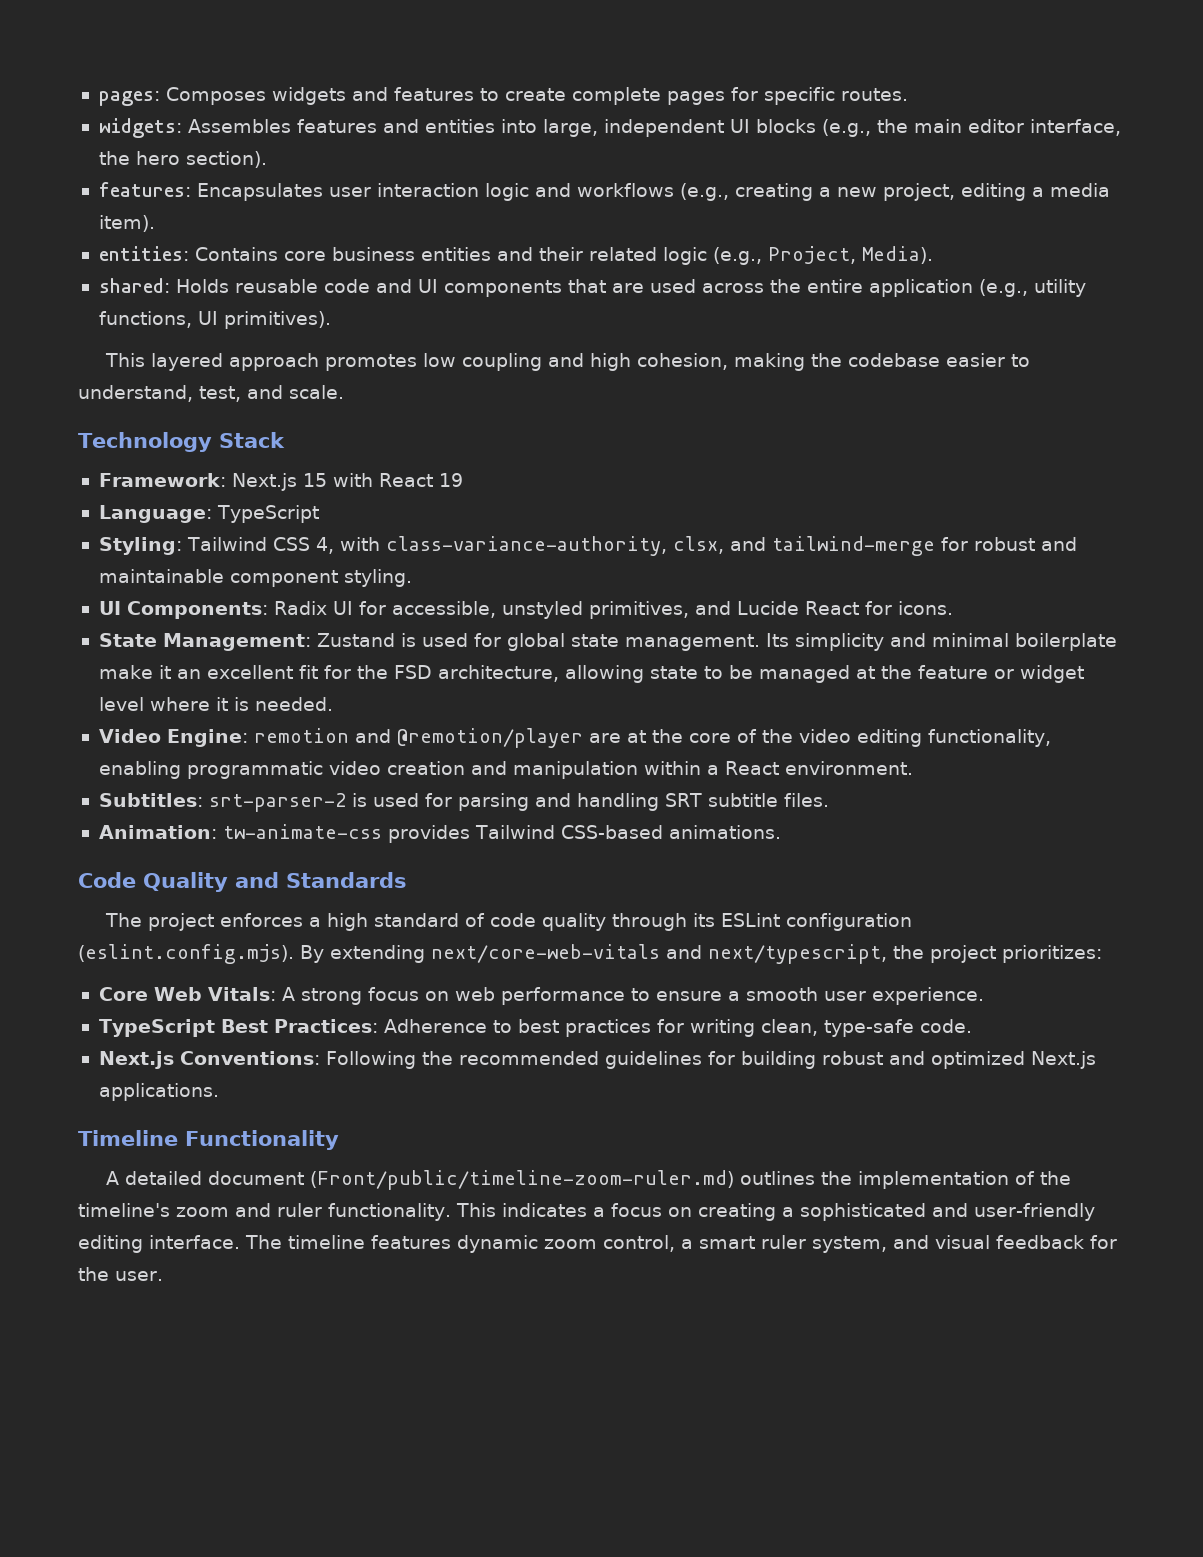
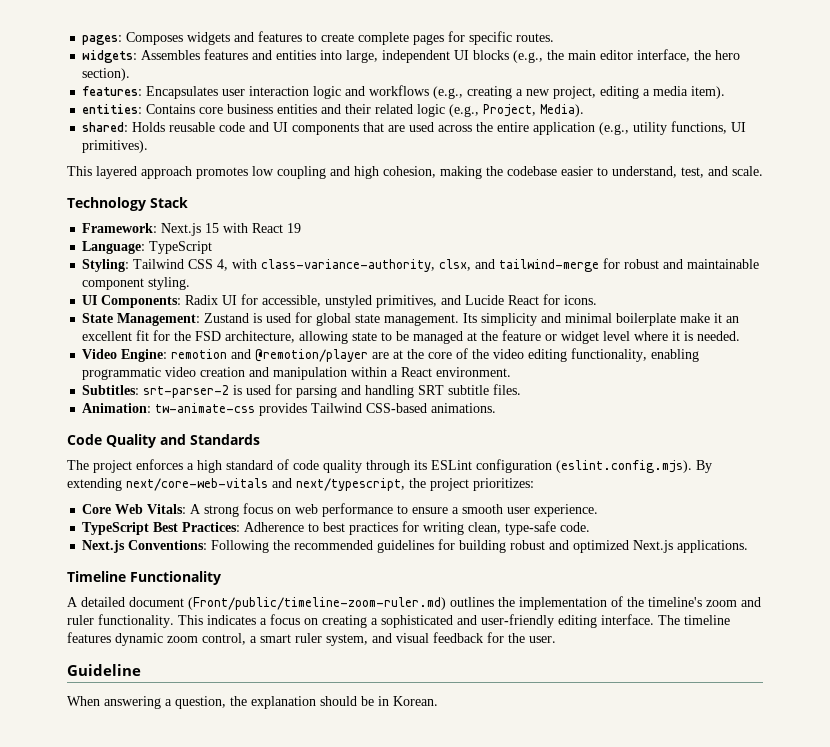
(163, 1276) none -> [67,664,141,676] [67,696,438,709] // Guideline // When answering a question, the explanation should be in Korean.

